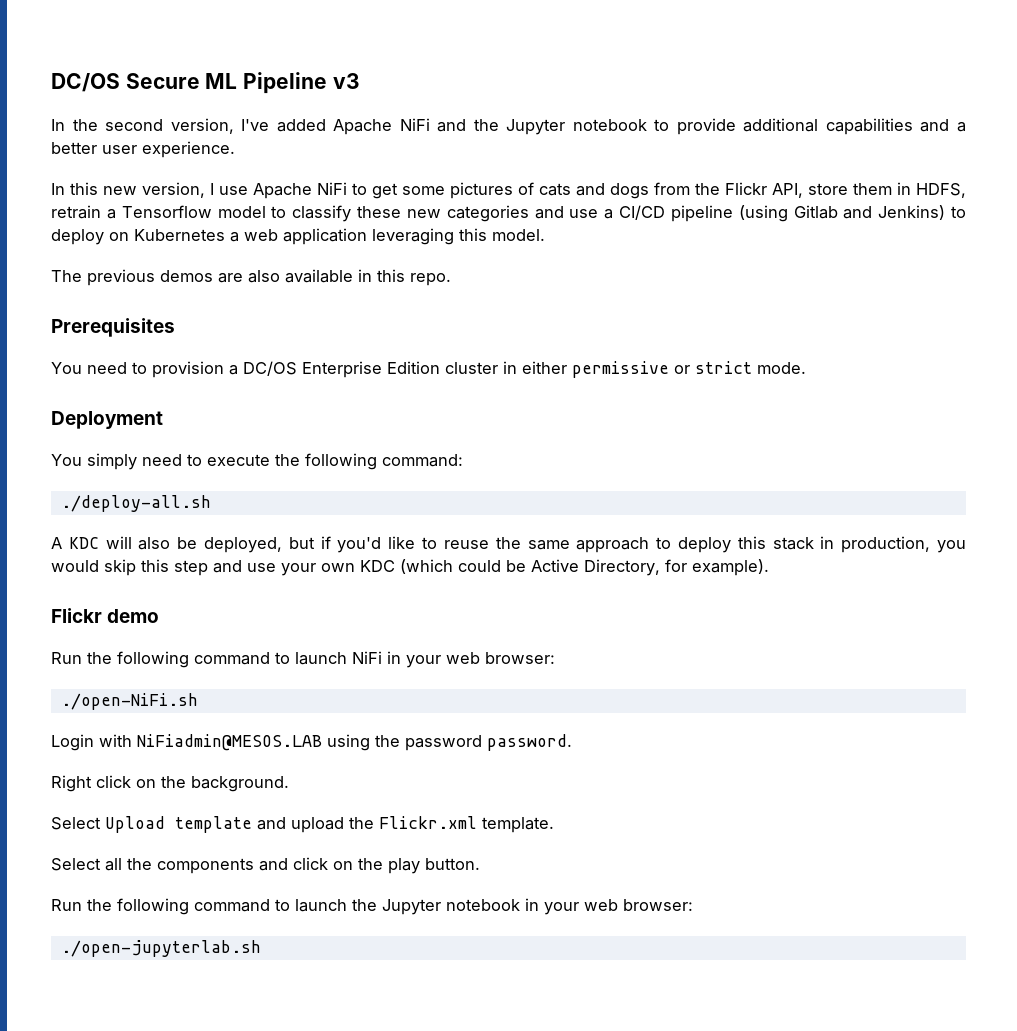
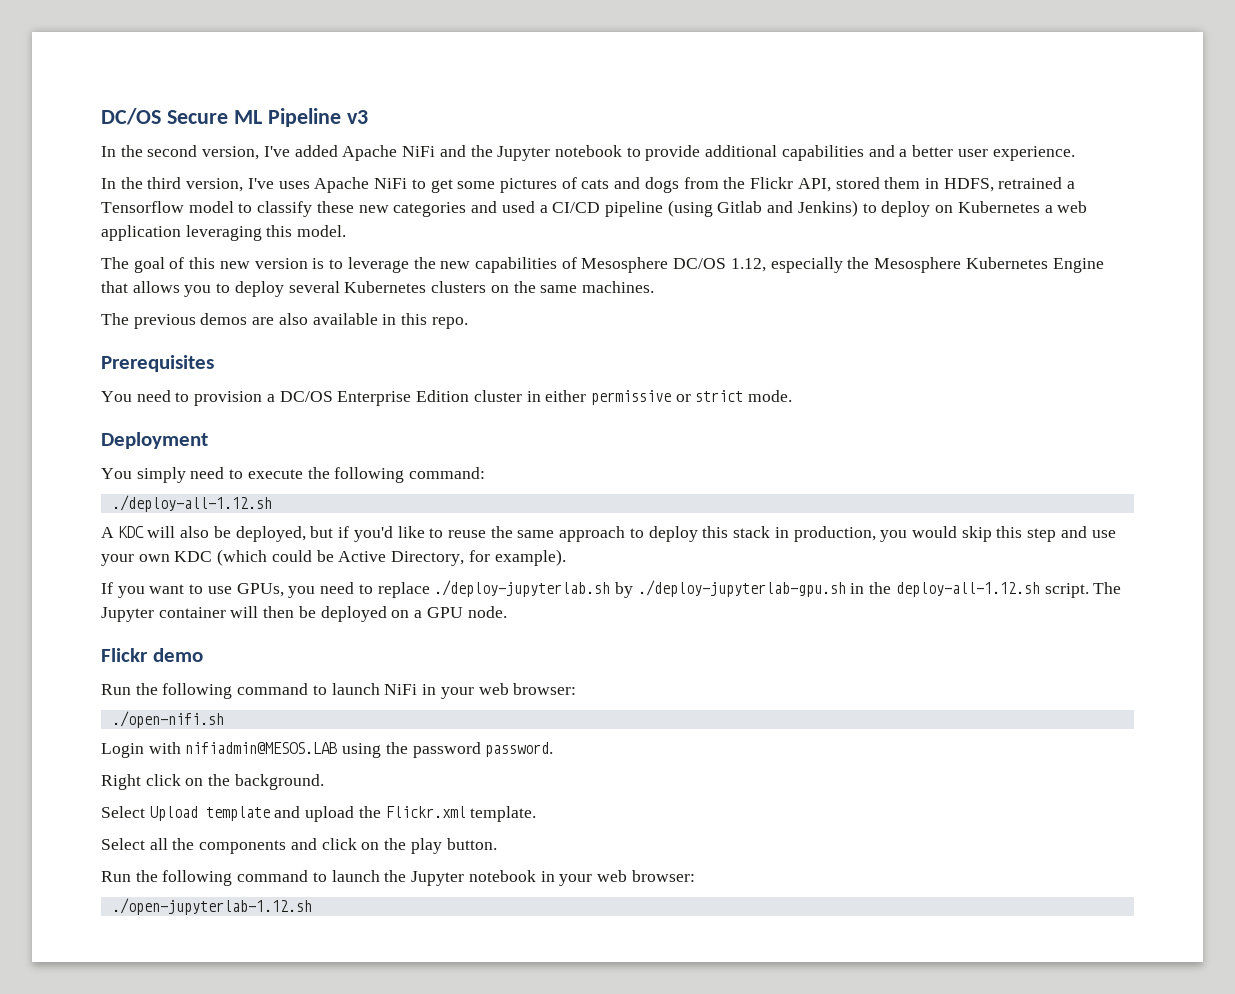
[70,182,248,198] this new version, I use -> [120,177,310,192] the third version, I've uses
[808,183,848,195] store -> [835,177,880,189] stored
[51,205,101,219] retrain -> [998,177,1063,189] retrained
[569,209,599,218] use -> [501,201,535,213] used
(545, 235) none -> [101,257,1104,273] [101,281,654,297] // The goal of this new version is to leverage the new capabilities of Mesosphere DC/OS 1.12, especially the Mesosphere Kubernetes Engine that allows you to deploy several Kubernetes clusters on the same machines.
[60,495,211,512] ./deploy-all.sh -> [111,495,272,512] ./deploy-all-1.12.sh
(769, 567) none -> [101,580,1122,598] [101,606,507,622] // If you want to use GPUs, you need to replace ./deploy-jupyterlab.sh by ./deploy-jupyterlab-gpu.sh in the deploy-all-1.12.sh script. The Jupyter container will then be deployed on a GPU node.
[60,693,198,710] ./open-NiFi.sh -> [111,711,224,728] ./open-nifi.sh
[137,734,322,751] NiFiadmin@MESOS.LAB -> [185,742,338,754] nifiadmin@MESOS.LAB
[60,940,261,957] ./open-jupyterlab.sh -> [111,898,312,915] ./open-jupyterlab-1.12.sh

